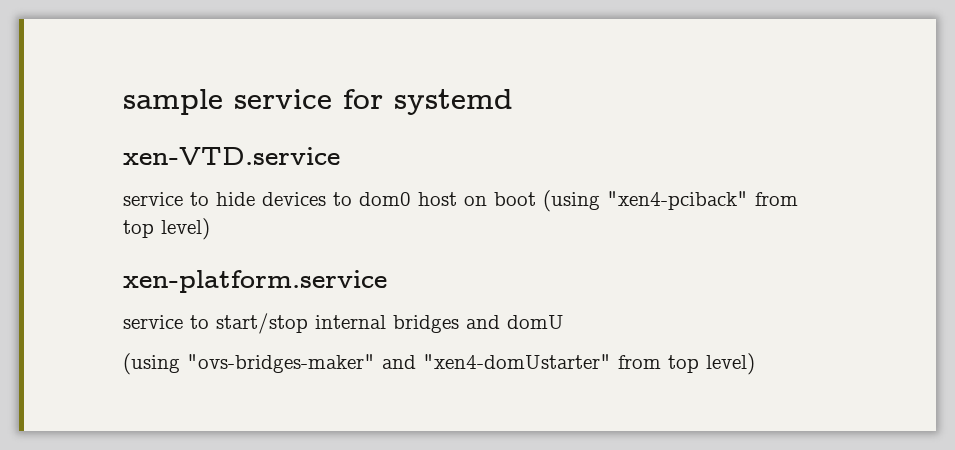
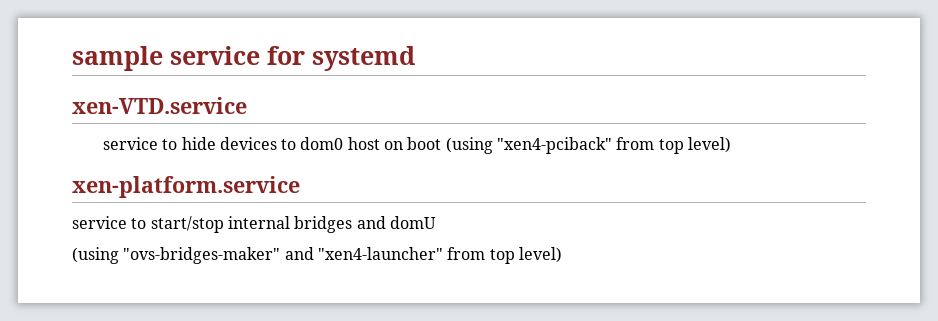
[423,354,611,369] "xen4-domUstarter" -> [317,247,443,260] "xen4-launcher"

